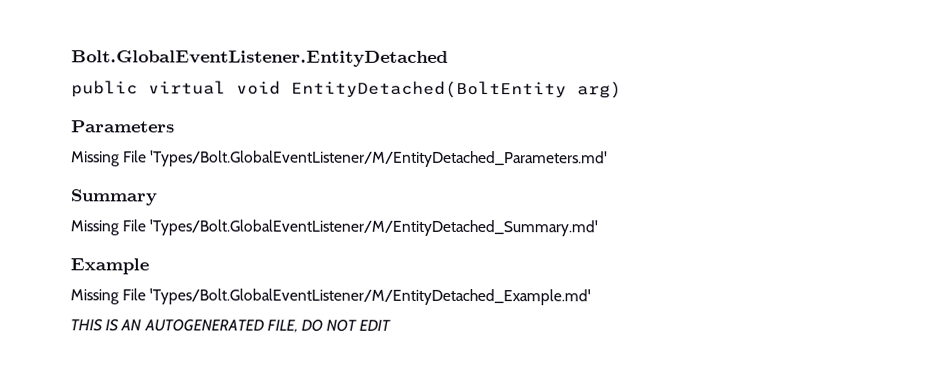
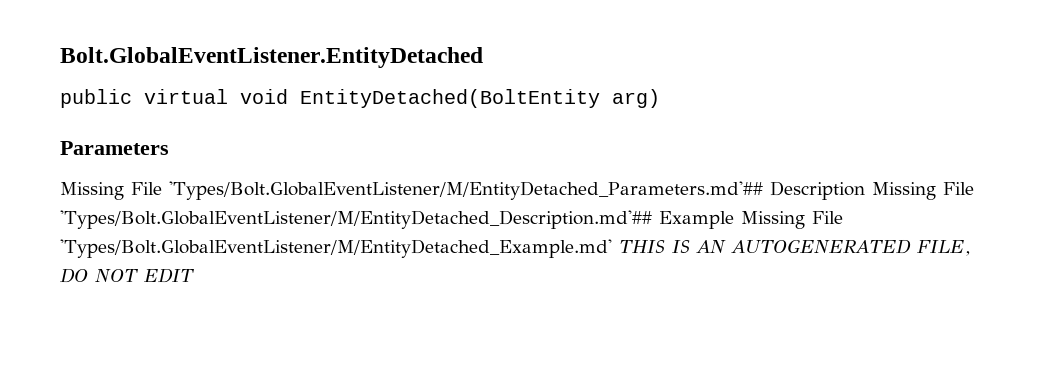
[150,150,609,168] [70,189,158,206] [70,219,599,237] 'Types/Bolt.GlobalEventListener/M/EntityDetached_Parameters.md' // Summary // Missing File 'Types/Bolt.GlobalEventListener/M/EntityDetached_Summary.md' // -> [169,181,974,200] [60,210,652,229] 'Types/Bolt.GlobalEventListener/M/EntityDetached_Parameters.md'## Description Missing File 'Types/Bolt.GlobalEventListener/M/EntityDetached_Description.md'##
(149, 266) // -> (734, 220) none
(592, 297) // -> (612, 248) none

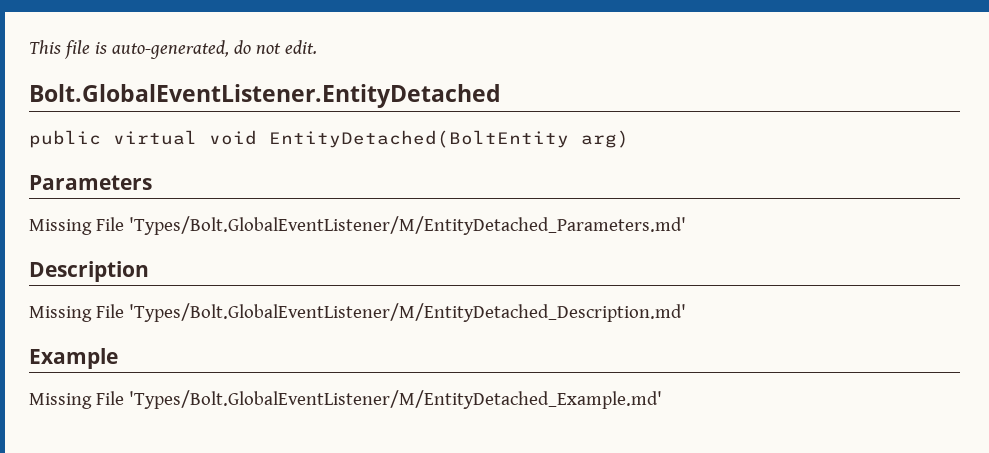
(60, 57) none -> [29,40,317,59] This file is auto-generated, do not edit. //
[169,181,763,200] 'Types/Bolt.GlobalEventListener/M/EntityDetached_Parameters.md'## -> [128,216,686,235] 'Types/Bolt.GlobalEventListener/M/EntityDetached_Parameters.md' //
[871,182,974,200] [60,210,652,229] Missing File 'Types/Bolt.GlobalEventListener/M/EntityDetached_Description.md'## -> [29,303,686,322] // Missing File 'Types/Bolt.GlobalEventListener/M/EntityDetached_Description.md' //
(734, 220) none -> (118, 358) //
[618,239,971,256] [60,268,194,283] THIS IS AN AUTOGENERATED FILE, DO NOT EDIT -> (662, 399) none

